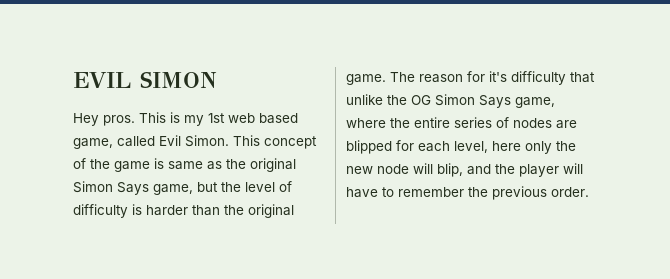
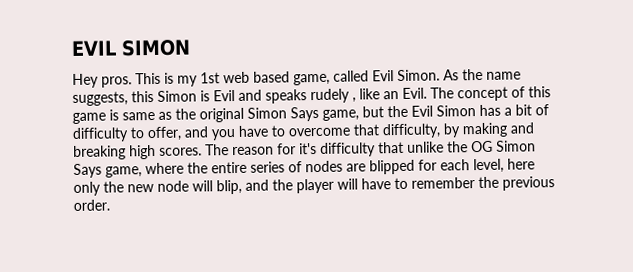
[233,135,260,146] This -> [443,68,521,81] [72,87,454,106] As the name suggests, this Simon is Evil and speaks rudely , like an Evil. The
[90,159,110,169] the -> [528,86,551,98] this
[245,181,292,192] [73,204,294,218] [346,74,386,85] level of difficulty is harder than the original game. -> [411,104,549,117] [72,122,534,142] [73,144,202,160] Evil Simon has a bit of difficulty to offer, and you have to overcome that difficulty, by making and breaking high scores.

